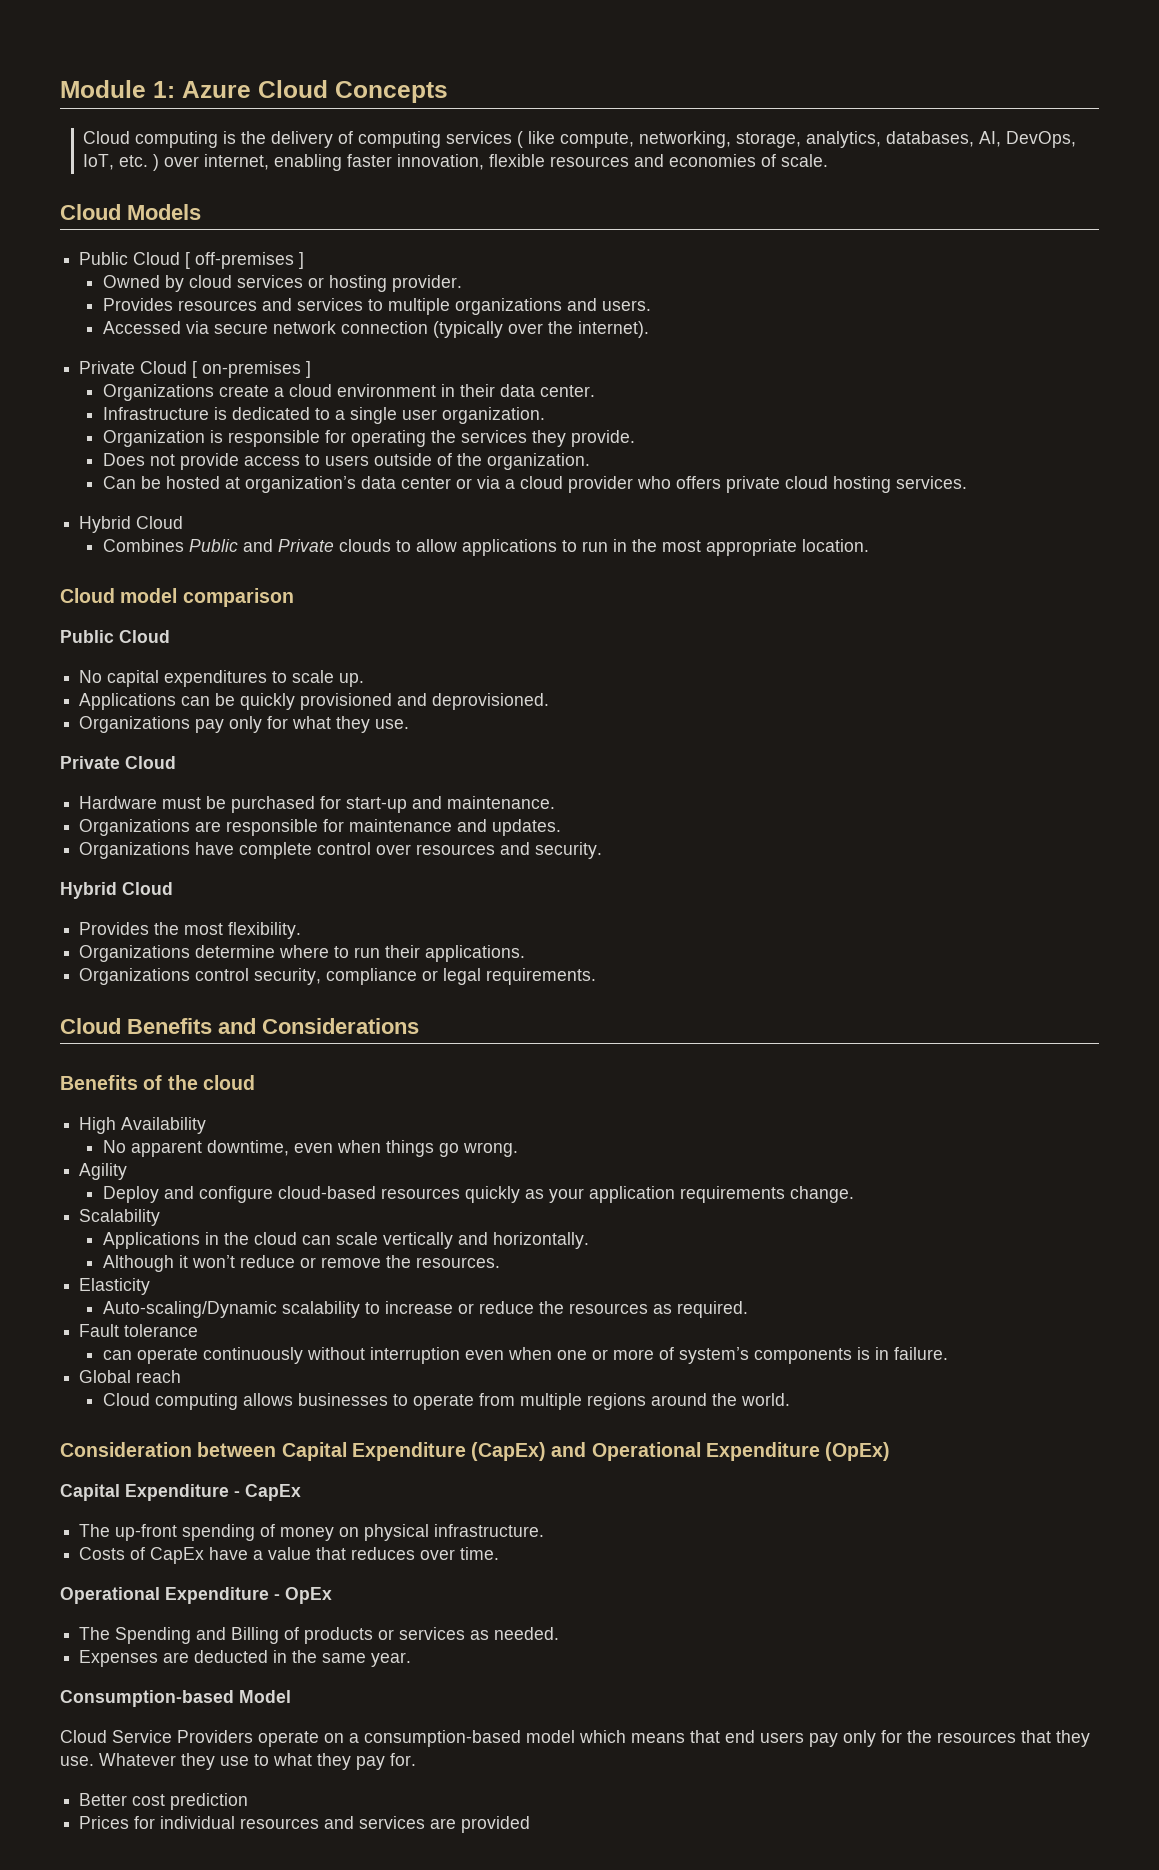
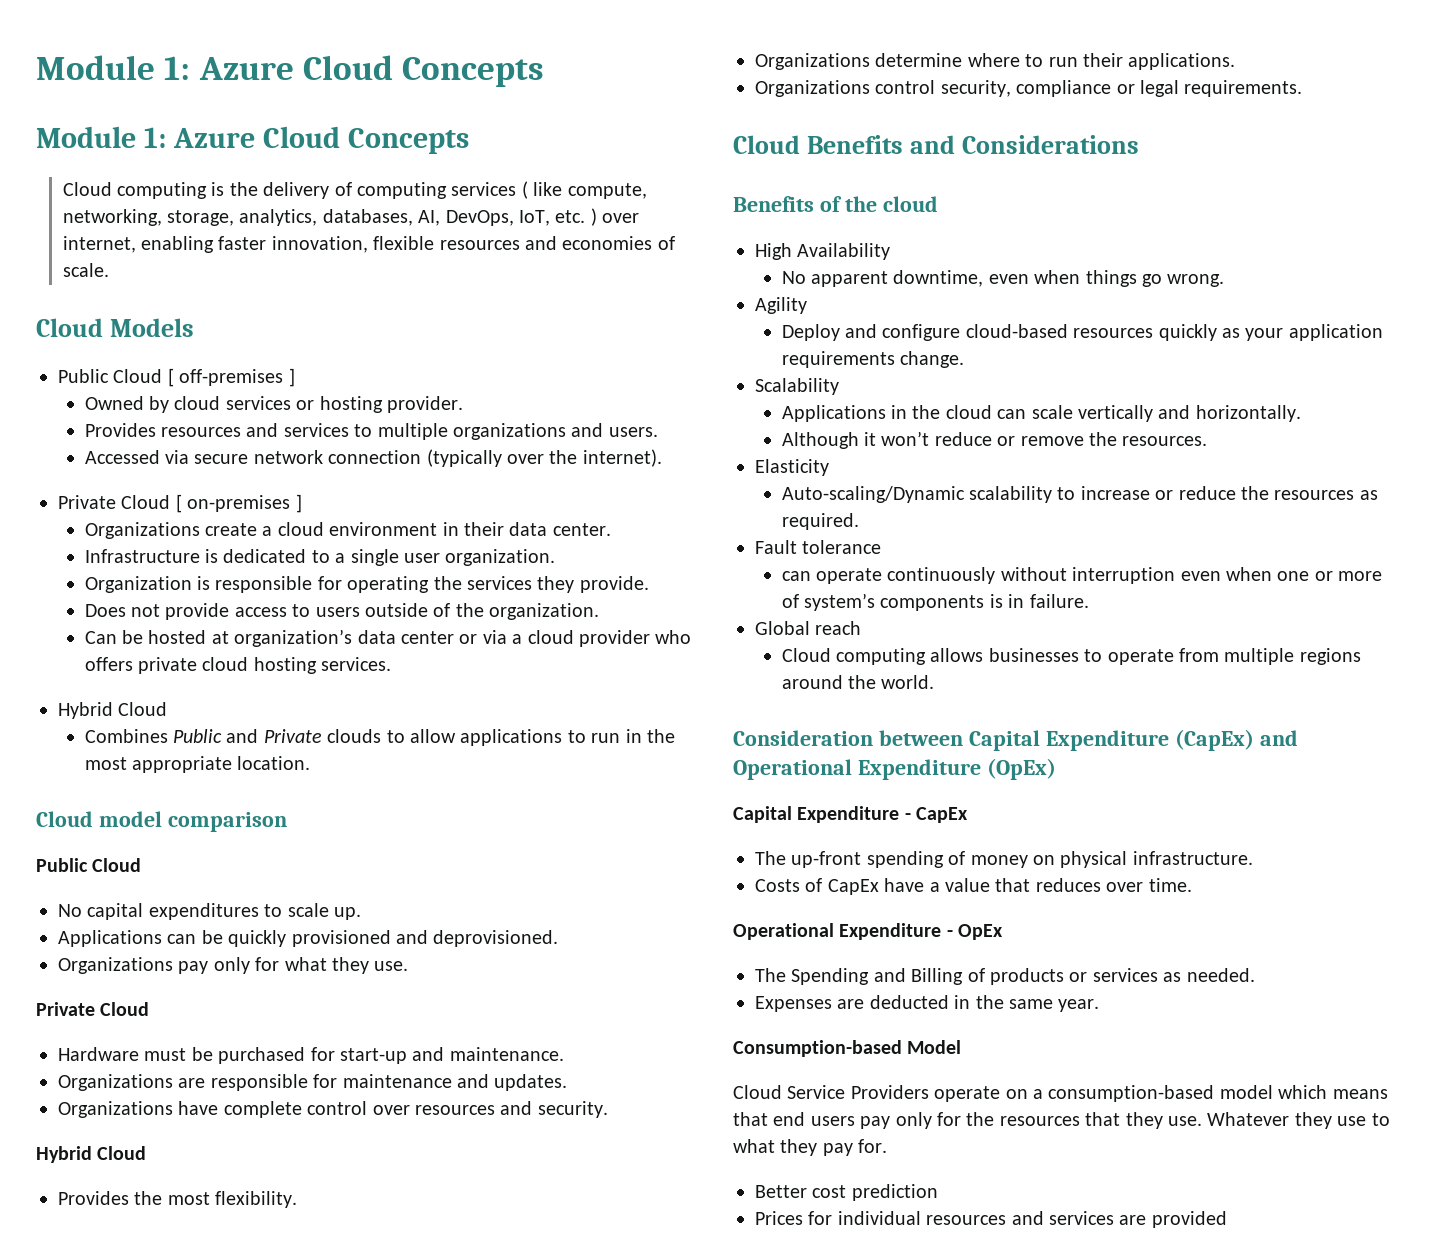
[60,80,448,103] Module 1: Azure Cloud Concepts -> [36,55,545,87] [36,126,470,154] Module 1: Azure Cloud Concepts // Module 1: Azure Cloud Concepts

